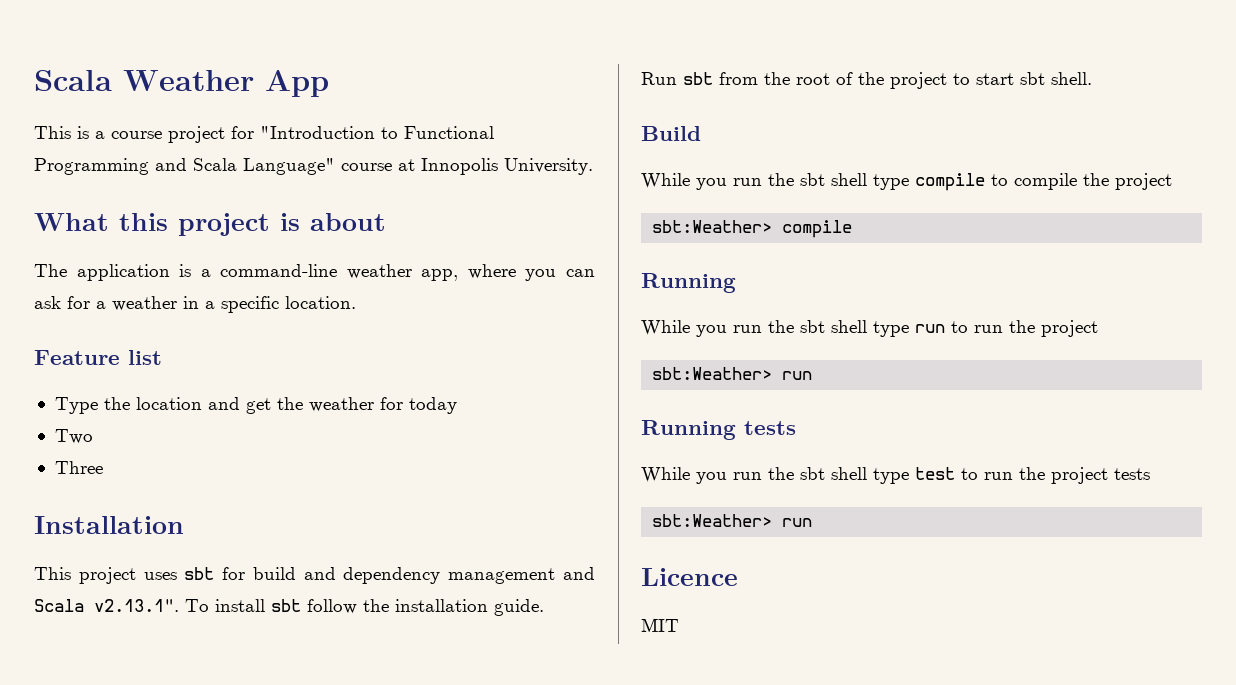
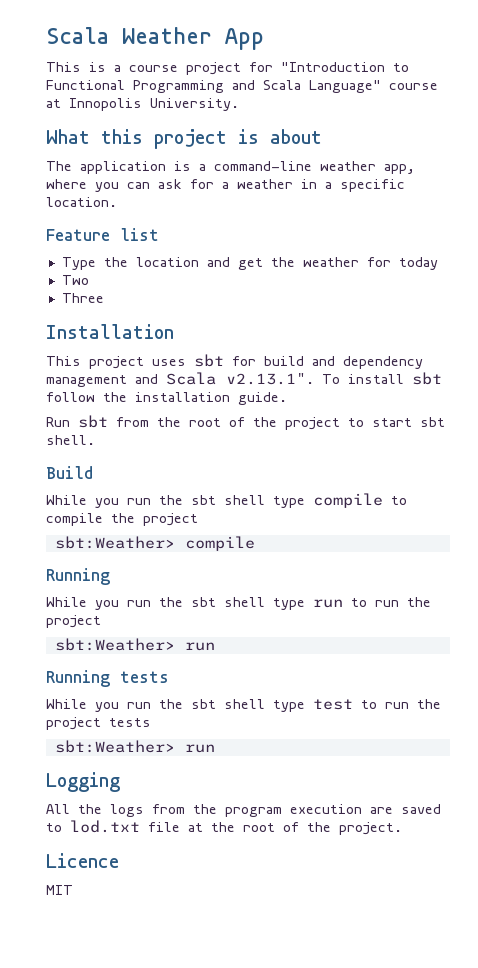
(813, 522) none -> [46,772,120,792] [46,804,441,817] [46,820,402,835] // Logging // All the logs from the program execution are saved to lod.txt file at the root of the project.

